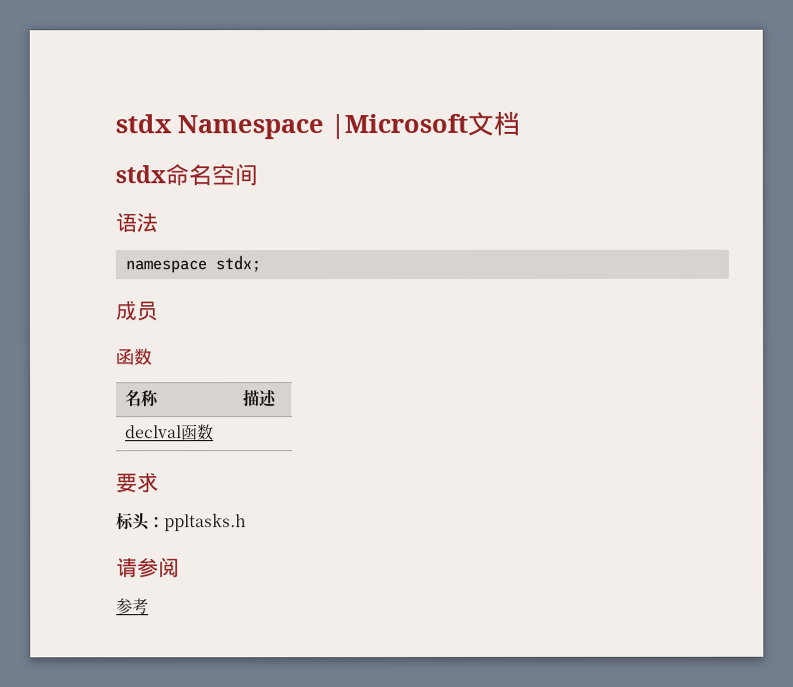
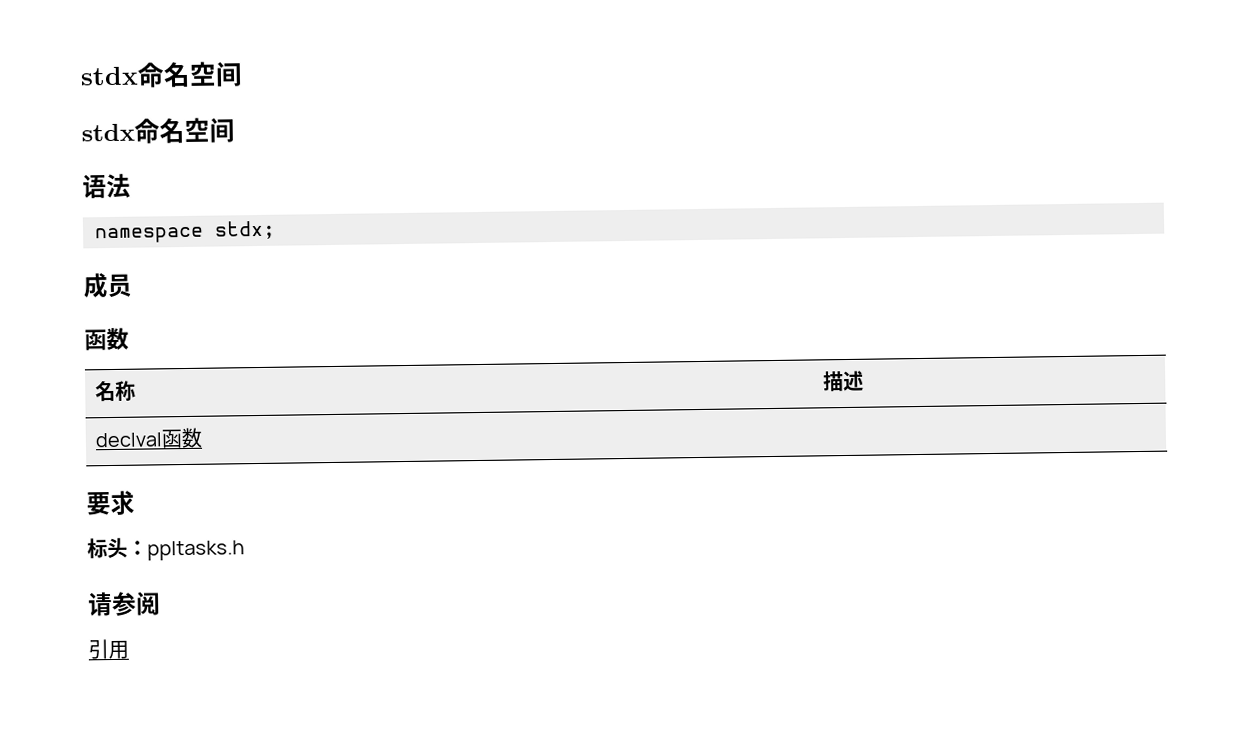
[115,110,520,140] stdx Namespace |Microsoft文档 -> [80,61,243,88] stdx命名空间
[116,598,149,615] 参考 -> [88,639,129,660] 引用

